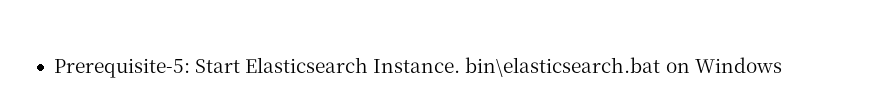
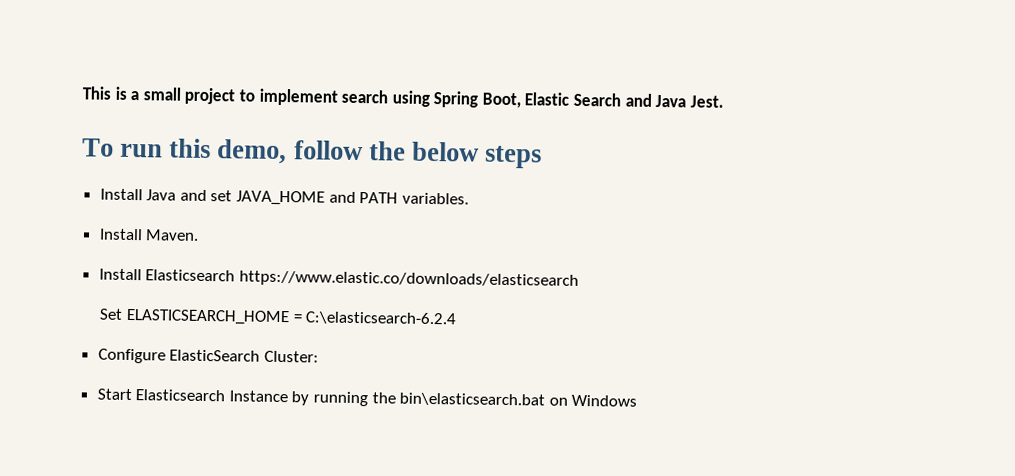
[53,57,461,78] Prerequisite-5: Start Elasticsearch Instance. -> [82,86,724,109] [82,138,543,169] [99,188,469,206] [98,228,200,241] [98,268,579,289] [99,308,457,326] [97,348,319,364] [96,388,396,407] This is a small project to implement search using Spring Boot, Elastic Search and Java Jest. // To run this demo, follow the below steps // Install Java and set JAVA_HOME and PATH variables. // Install Maven. // Install Elasticsearch https://www.elastic.co/downloads/elasticsearch // Set ELASTICSEARCH_HOME = C:\elasticsearch-6.2.4 // Configure ElasticSearch Cluster: // Start Elasticsearch Instance by running the

